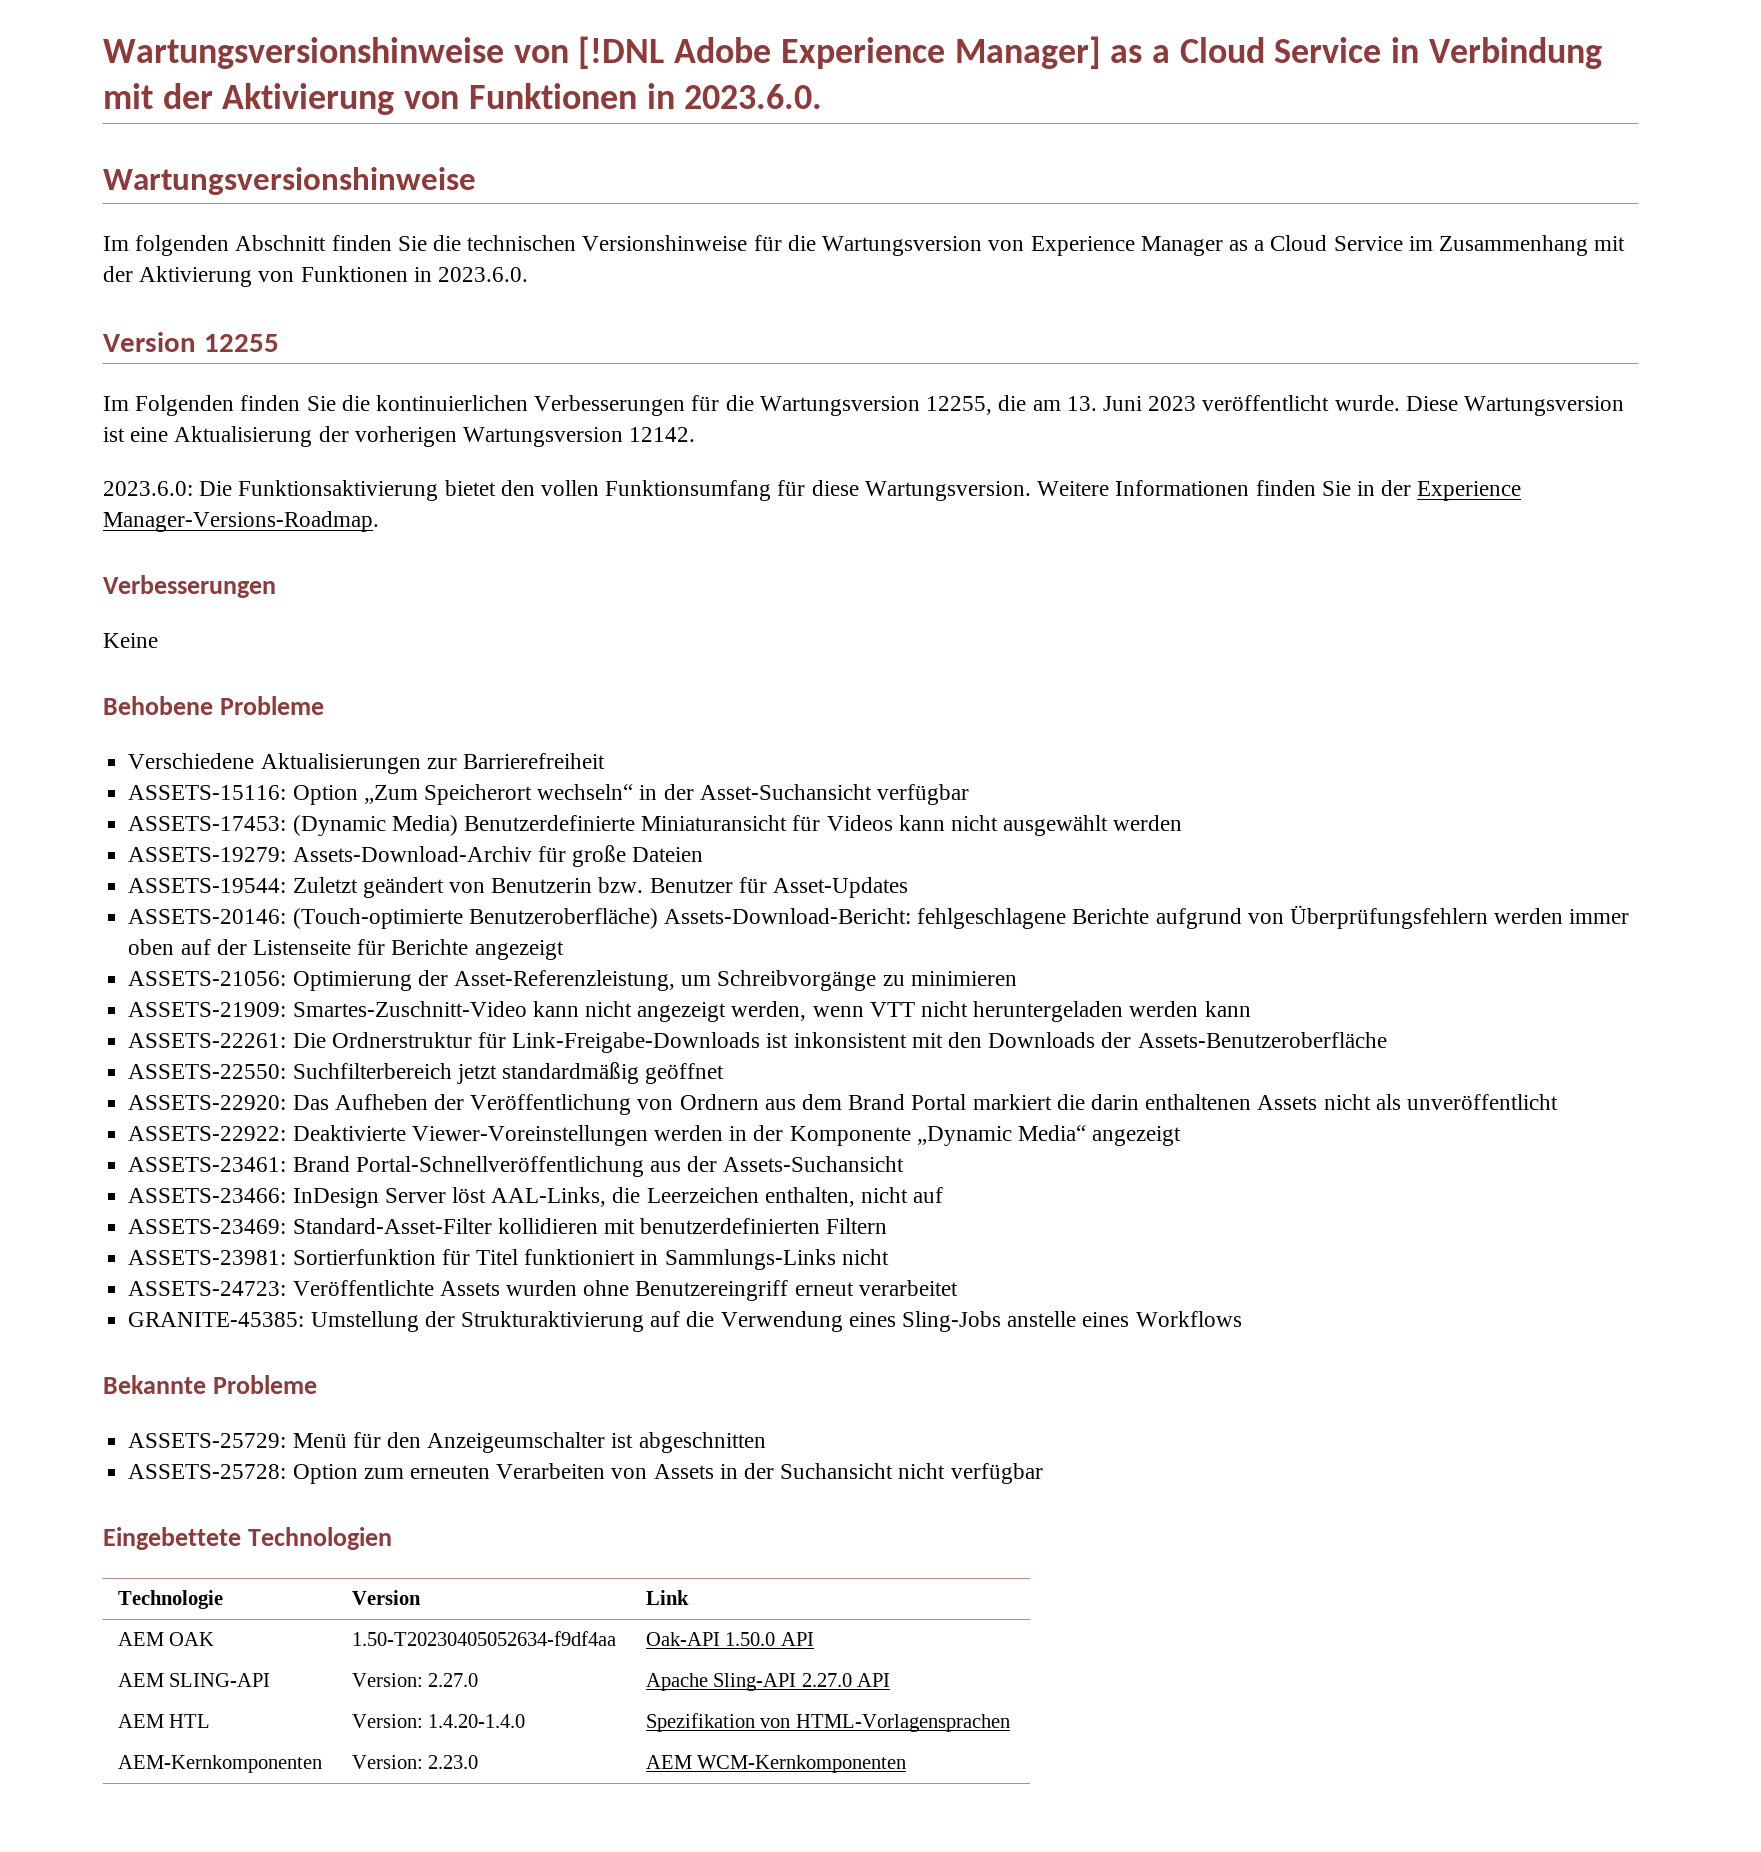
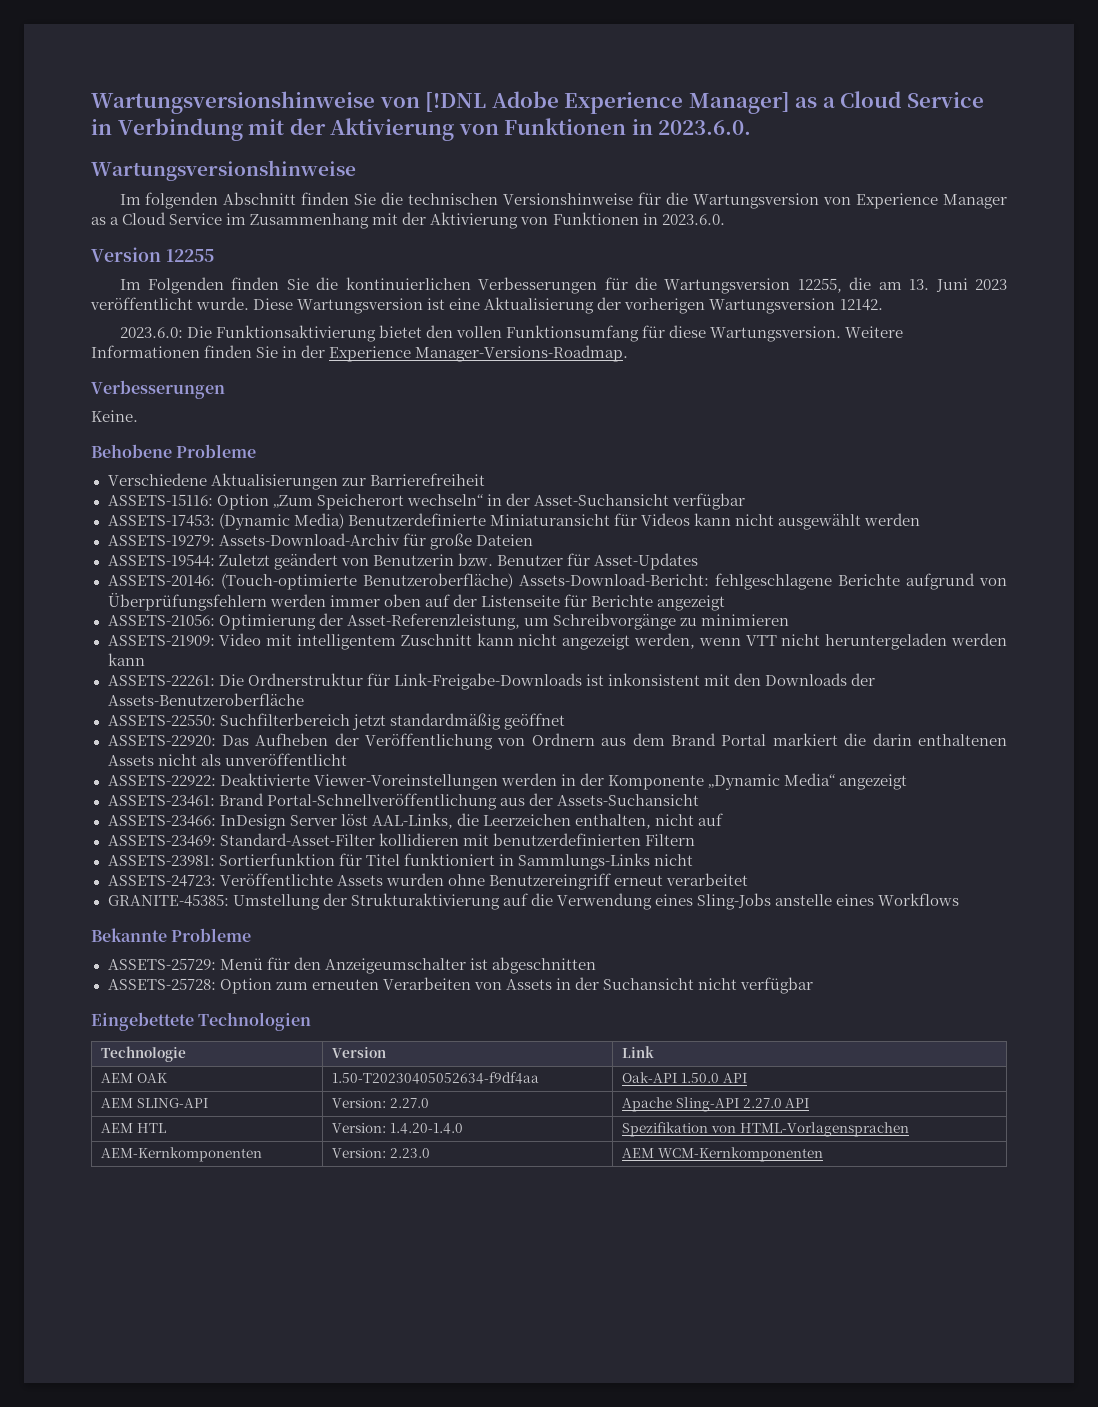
[103,633,158,648] Keine -> [91,410,138,422] Keine.
[292,1001,527,1017] Smartes-Zuschnitt-Video -> [219,633,472,650] Video mit intelligentem Zuschnitt

